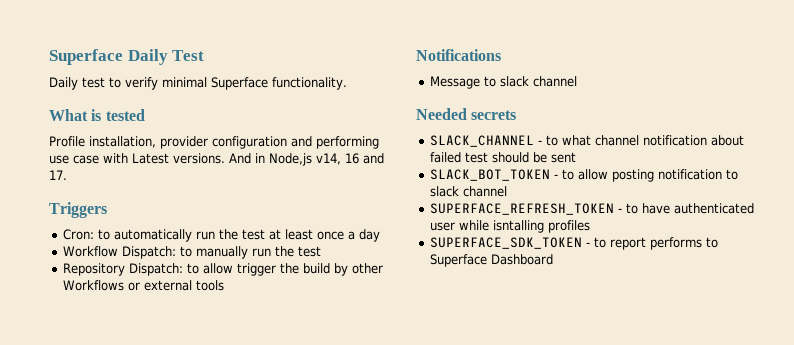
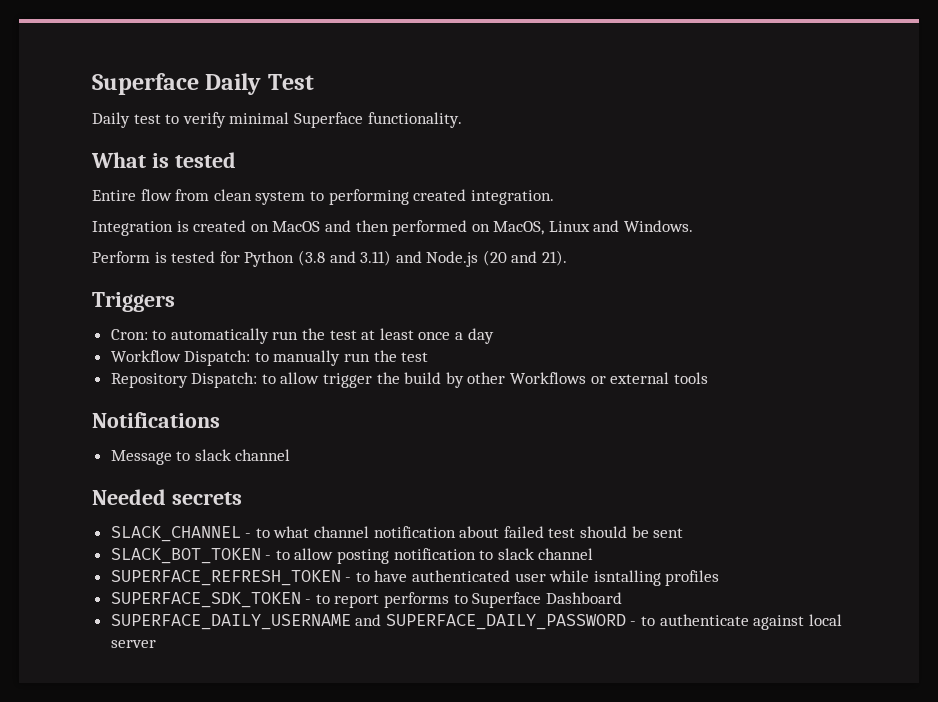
[49,136,379,149] [49,153,384,166] [49,170,67,180] Profile installation, provider configuration and performing use case with Latest versions. And in Node,js v14, 16 and 17. -> [92,189,554,205] [92,220,694,236] [92,250,568,267] Entire flow from clean system to performing created integration. // Integration is created on MacOS and then performed on MacOS, Linux and Windows. // Perform is tested for Python (3.8 and 3.11) and Node.js (20 and 21).
(554, 259) none -> [110,614,842,630] [110,640,156,648] // SUPERFACE_DAILY_USERNAME and SUPERFACE_DAILY_PASSWORD - to authenticate against local server

